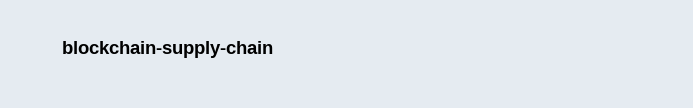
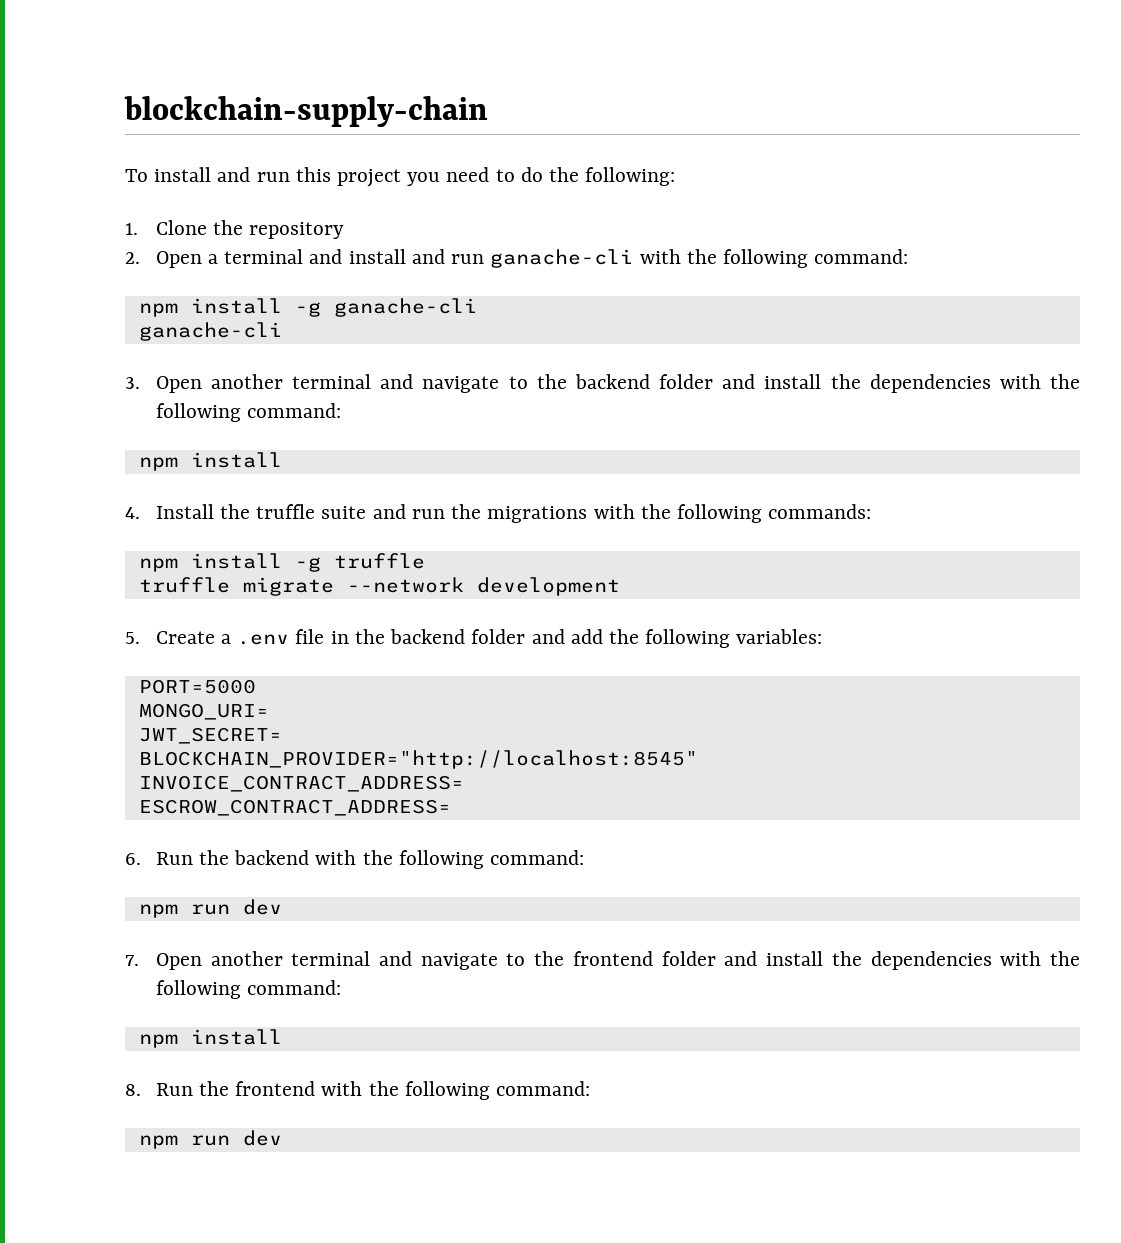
(273, 49) none -> [125,167,676,187] [125,220,345,239] [125,249,909,268] [138,298,477,317] [138,322,282,341] [125,374,1080,393] [155,403,342,422] [138,452,282,471] [125,504,872,523] [138,553,425,572] [138,577,620,596] [125,629,823,648] [138,679,256,694] [138,703,269,720] [138,727,282,744] [138,750,698,769] [138,775,464,792] [138,799,451,816] [125,850,585,869] [138,899,282,918] [125,951,1080,970] [155,980,342,999] [138,1029,282,1048] [125,1081,591,1100] [138,1130,282,1149] // To install and run this project you need to do the following: // 1. Clone the repository // 2. Open a terminal and install and run ganache-cli with the following command: // npm install -g ganache-cli // ganache-cli // 3. Open another terminal and navigate to the backend folder and install the dependencies with the following command: // npm install // 4. Install the truffle suite and run the migrations with the following commands: // npm install -g truffle // truffle migrate --network development // 5. Create a .env file in the backend folder and add the following variables: // PORT=5000 // MONGO_URI= // JWT_SECRET= // BLOCKCHAIN_PROVIDER="http://localhost:8545" // INVOICE_CONTRACT_ADDRESS= // ESCROW_CONTRACT_ADDRESS= // 6. Run the backend with the following command: // npm run dev // 7. Open another terminal and navigate to the frontend folder and install the dependencies with the following command: // npm install // 8. Run the frontend with the following command: // npm run dev

